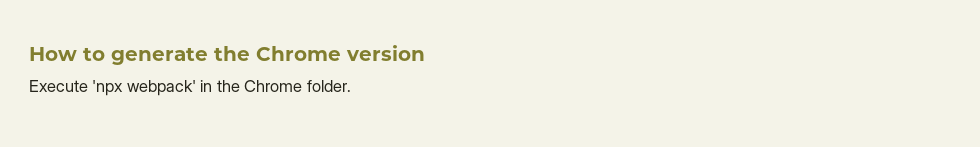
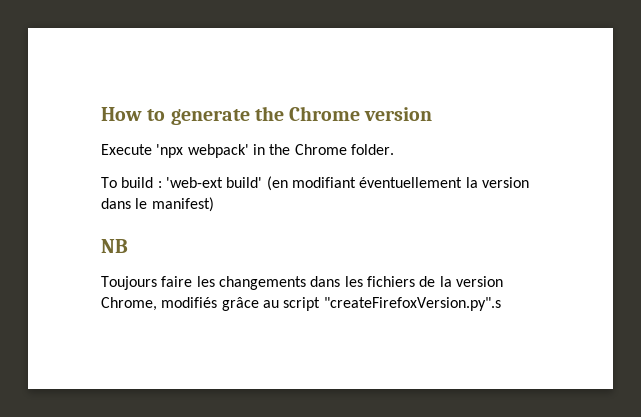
(351, 86) none -> [101,176,529,191] [101,197,214,212] [101,239,128,253] [101,276,503,290] [101,297,501,311] // To build : 'web-ext build' (en modifiant éventuellement la version dans le manifest) // NB // Toujours faire les changements dans les fichiers de la version Chrome, modifiés grâce au script "createFirefoxVersion.py".s

